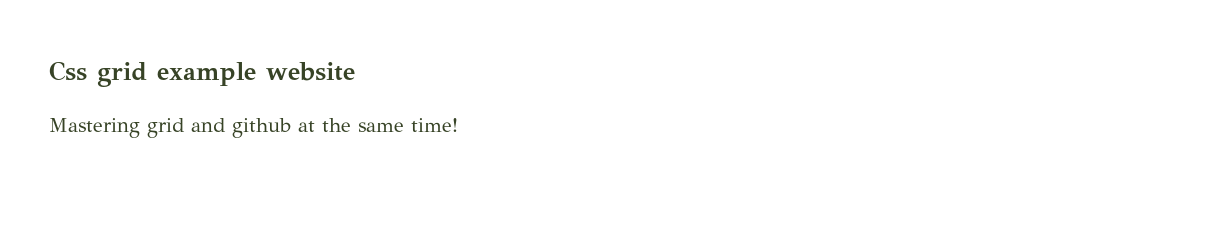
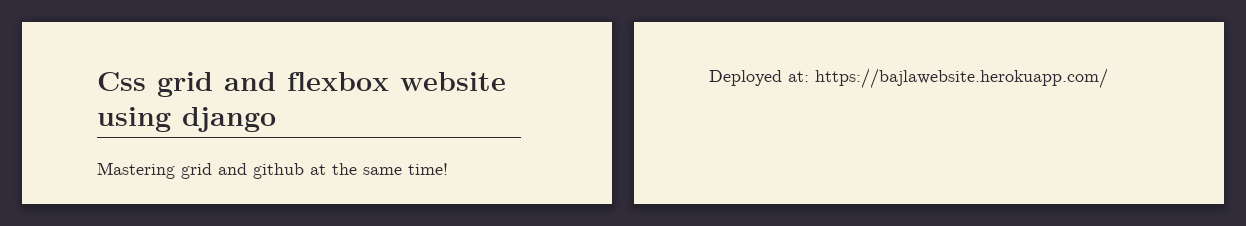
[157,62,256,86] example -> [224,72,389,91] and flexbox
(355, 71) none -> [97,107,276,132] using django
(458, 125) none -> [709,68,1108,89] Deployed at: https://bajlawebsite.herokuapp.com/

